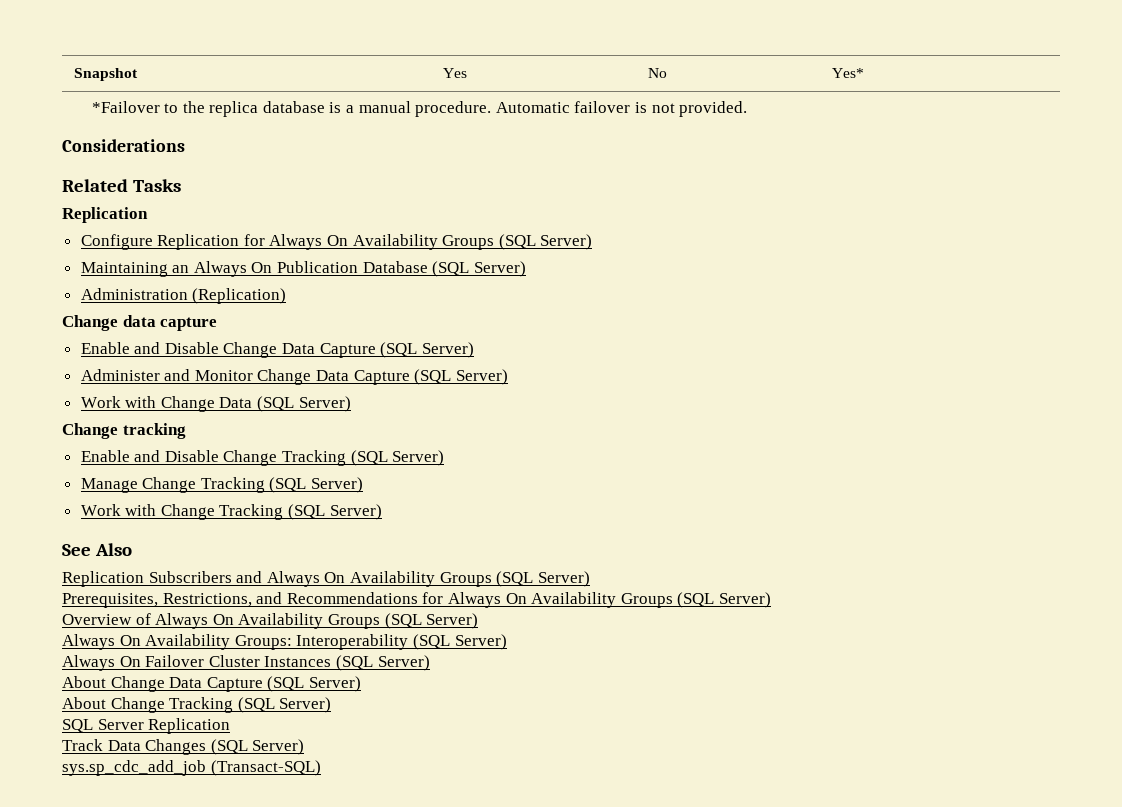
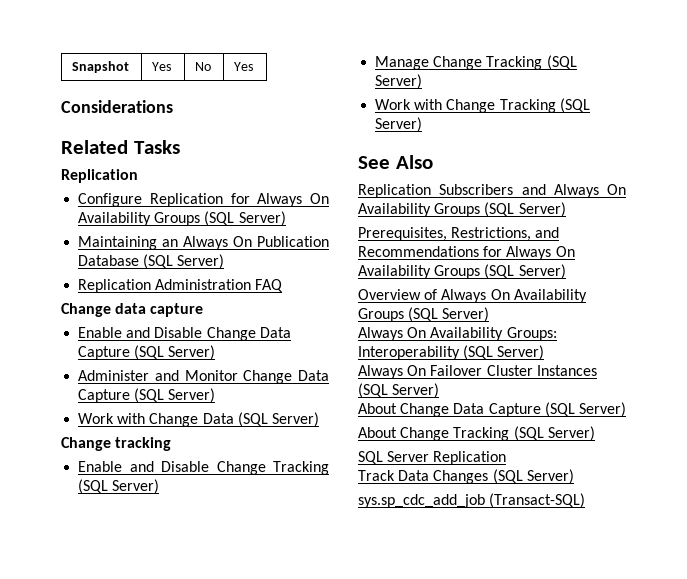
[831,68,864,78] [91,101,748,117] Yes* // *Failover to the replica database is a manual procedure. Automatic failover is not provided. -> [234,62,254,71] Yes
[80,288,287,304] Administration (Replication) -> [78,279,284,293] Replication Administration FAQ

